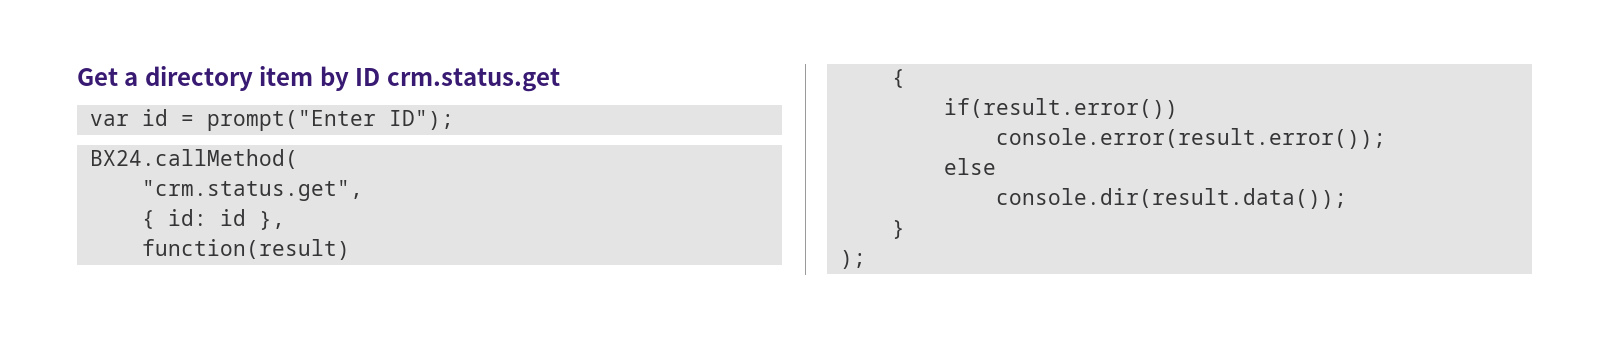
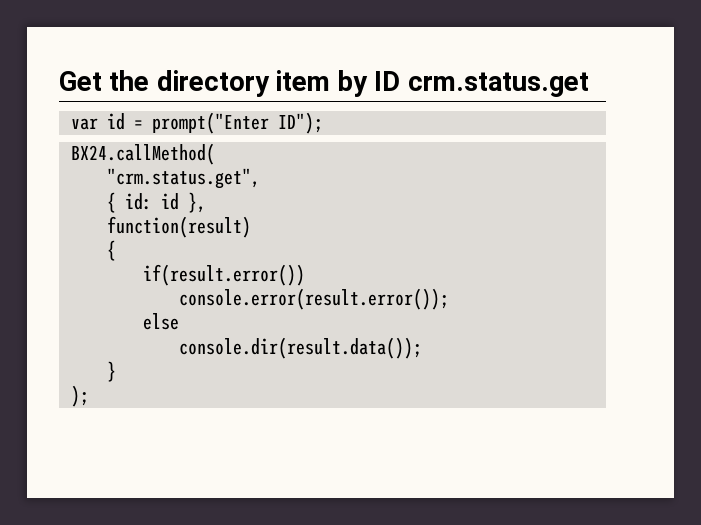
[124,72,139,86] a -> [109,70,150,91] the

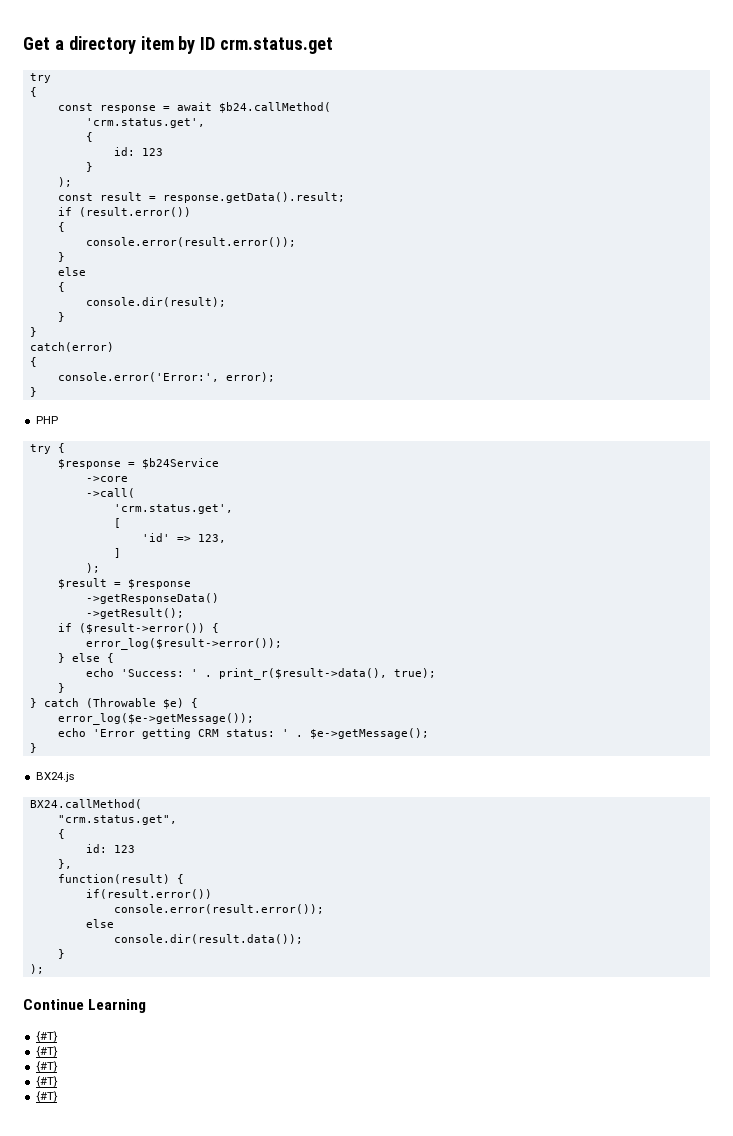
[109,70,150,91] the -> [54,40,64,50] a
[70,112,323,134] var id = prompt("Enter ID"); -> [29,73,51,83] [29,87,37,97] [57,102,331,113] [85,118,205,128] [85,132,93,142] [113,147,163,156] [85,162,93,172] [57,177,72,187] [57,192,345,203] [57,207,191,217] [57,222,65,232] [85,237,296,247] [57,252,65,262] [57,267,86,276] [57,282,65,292] [85,297,226,307] [57,312,65,322] [29,327,37,337] [29,342,114,352] [29,357,37,367] [57,372,275,382] [29,387,37,397] [35,416,58,424] [29,443,65,454] [57,458,219,469] [85,476,128,482] [85,488,135,498] [113,504,233,514] [113,518,121,528] [141,533,226,543] [113,548,121,558] [85,563,100,573] [57,578,191,589] [85,593,219,604] [85,608,184,619] [57,623,219,634] [85,638,282,650] [57,653,114,663] [85,668,436,680] [57,683,65,693] [29,698,198,709] [57,713,254,725] [57,728,429,739] [29,743,37,753] [35,772,74,782] try // { // const response = await $b24.callMethod( // 'crm.status.get', // { // id: 123 // } // ); // const result = response.getData().result; // if (result.error()) // { // console.error(result.error()); // } // else // { // console.dir(result); // } // } // catch(error) // { // console.error('Error:', error); // } // PHP // try { // $response = $b24Service // ->core // ->call( // 'crm.status.get', // [ // 'id' => 123, // ] // ); // $result = $response // ->getResponseData() // ->getResult(); // if ($result->error()) { // error_log($result->error()); // } else { // echo 'Success: ' . print_r($result->data(), true); // } // } catch (Throwable $e) { // error_log($e->getMessage()); // echo 'Error getting CRM status: ' . $e->getMessage(); // } // BX24.js
[124,193,179,210] id: id -> [85,844,135,853] // id: 123 //
(251, 227) // -> (170, 879) none
(89, 396) none -> [23,999,147,1013] [35,1031,58,1042] [35,1046,58,1057] [35,1061,58,1072] [35,1076,58,1087] [35,1091,58,1102] // Continue Learning // {#T} // {#T} // {#T} // {#T} // {#T}

